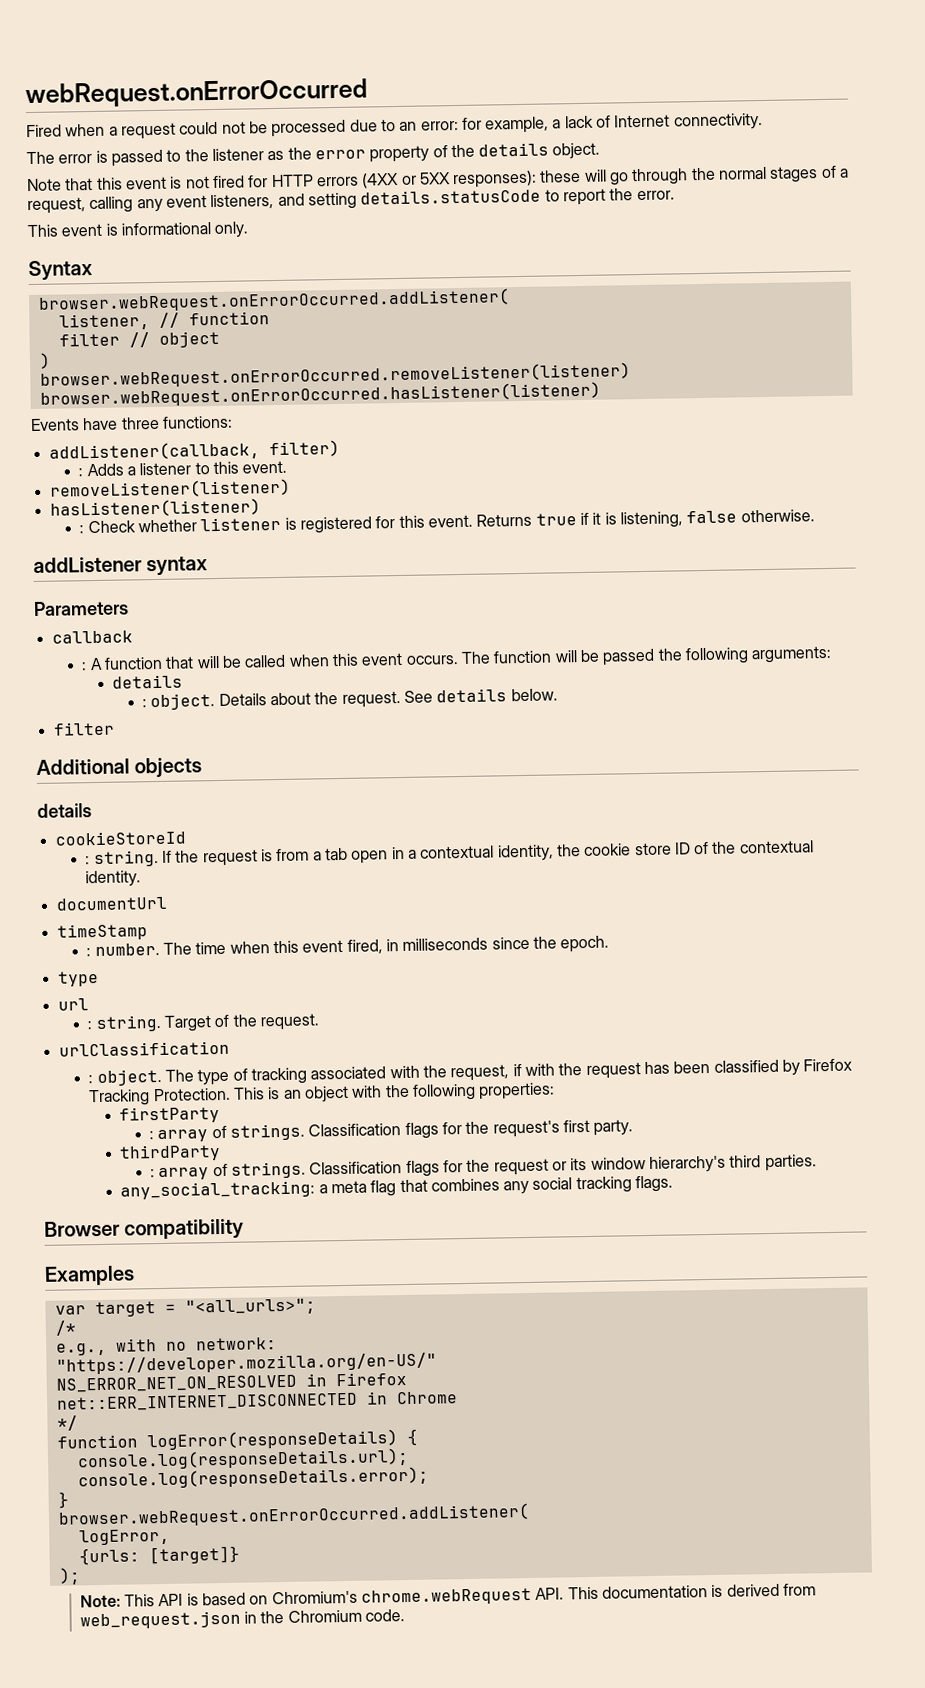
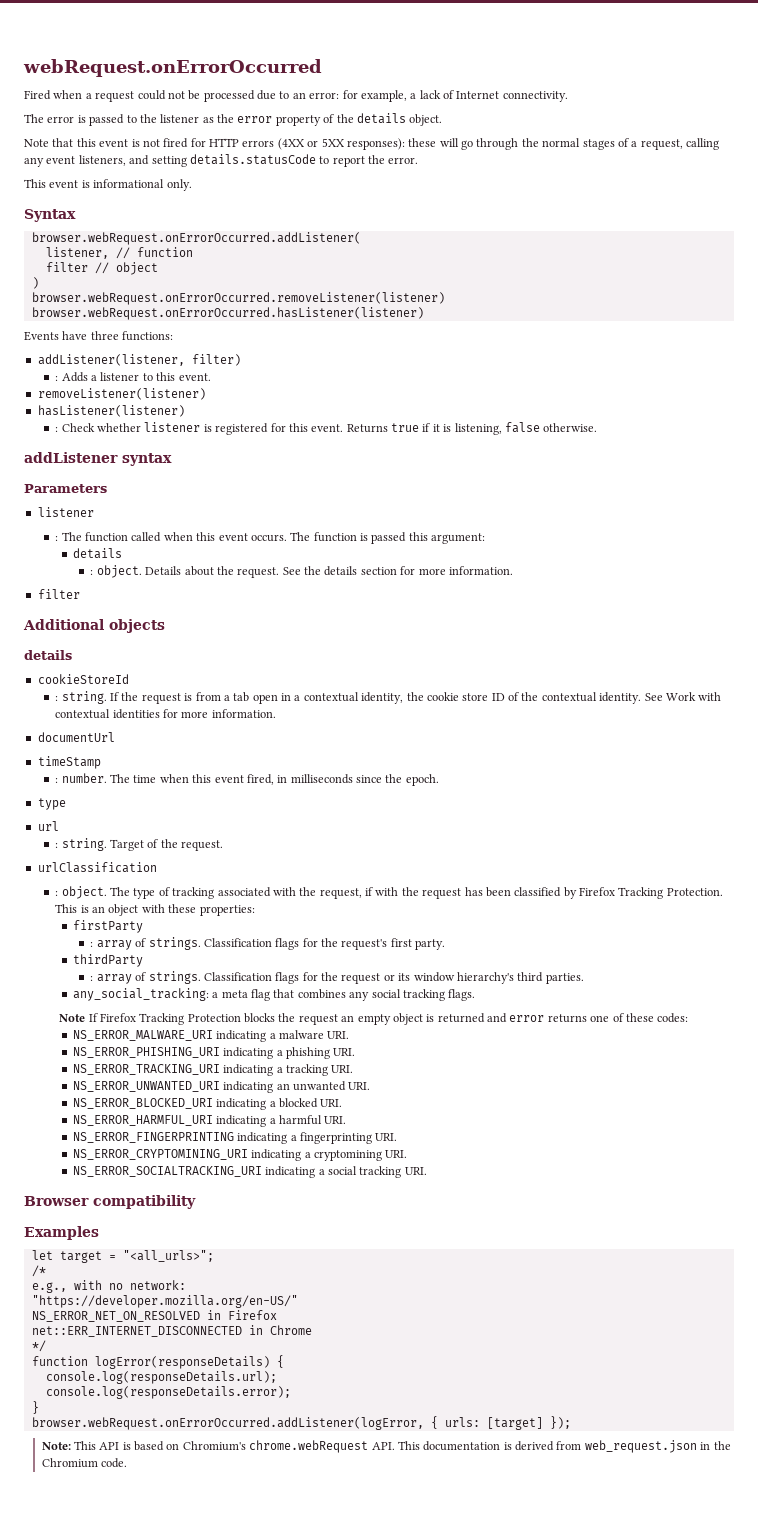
[48,441,260,462] addListener(callback, -> [37,354,185,366] addListener(listener,
[51,630,133,644] [81,655,243,671] callback // : A function that will be -> [37,507,94,517] [55,532,129,542] listener // : The function
[554,645,833,666] will be passed the following arguments: -> [360,532,486,544] is passed this argument:
[436,688,558,703] details below. -> [304,566,513,576] the details section for more information.
(142, 879) none -> [644,692,722,701] [55,709,276,719] See Work with contextual identities for more information.
[384,1083,476,1101] the following -> [168,904,197,913] these
(674, 1184) none -> [59,1013,689,1025] [72,1030,350,1042] [72,1047,356,1059] [72,1064,354,1076] [72,1081,371,1093] [72,1098,343,1110] [72,1115,347,1127] [72,1132,398,1144] [72,1149,408,1161] [72,1166,427,1178] // Note If Firefox Tracking Protection blocks the request an empty object is returned and error returns one of these codes: // NS_ERROR_MALWARE_URI indicating a malware URI. // NS_ERROR_PHISHING_URI indicating a phishing URI. // NS_ERROR_TRACKING_URI indicating a tracking URI. // NS_ERROR_UNWANTED_URI indicating an unwanted URI. // NS_ERROR_BLOCKED_URI indicating a blocked URI. // NS_ERROR_HARMFUL_URI indicating a harmful URI. // NS_ERROR_FINGERPRINTING indicating a fingerprinting URI. // NS_ERROR_CRYPTOMINING_URI indicating a cryptomining URI. // NS_ERROR_SOCIALTRACKING_URI indicating a social tracking URI.
[54,1305,86,1315] var -> [31,1250,53,1260] let
[57,1503,530,1528] [78,1528,170,1546] [78,1545,240,1566] [58,1567,81,1585] browser.webRequest.onErrorOccurred.addListener( // logError, // {urls: [target]} // ); -> [31,1416,571,1430] browser.webRequest.onErrorOccurred.addListener(logError, { urls: [target] });

